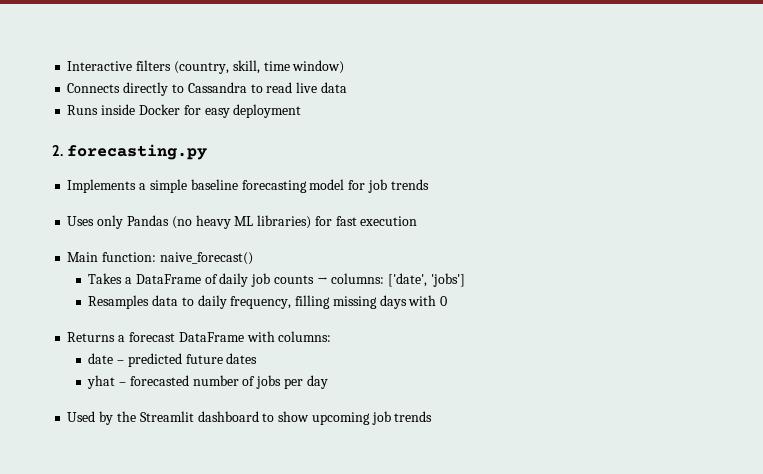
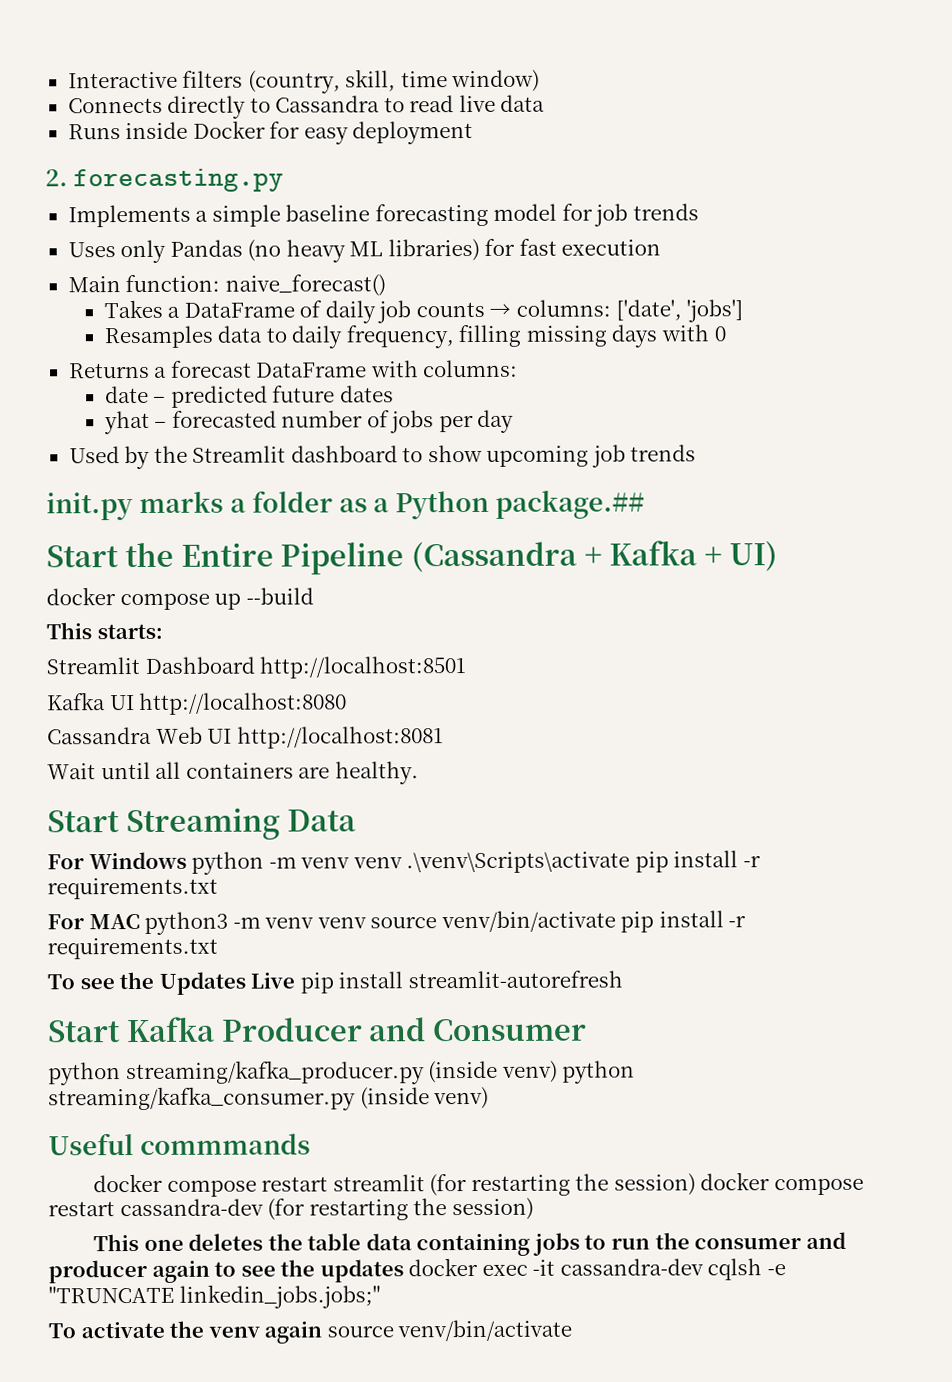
(433, 416) none -> [46,490,646,521] [46,540,778,575] [46,587,314,611] [46,622,163,640] [46,656,467,679] [47,692,348,715] [47,726,444,749] [47,761,419,785] [47,807,356,841] [47,850,761,875] [47,877,218,900] [47,910,747,935] [47,937,218,960] [47,970,623,995] [47,1016,588,1043] [48,1060,636,1086] [48,1086,490,1112] [48,1133,311,1156] [93,1172,865,1197] [48,1197,534,1221] [93,1231,846,1257] [48,1257,786,1284] [48,1284,381,1309] [48,1319,573,1344] // init.py marks a folder as a Python package.## // Start the Entire Pipeline (Cassandra + Kafka + UI) // docker compose up --build // This starts: // Streamlit Dashboard http://localhost:8501 // Kafka UI http://localhost:8080 // Cassandra Web UI http://localhost:8081 // Wait until all containers are healthy. // Start Streaming Data // For Windows python -m venv venv .\venv\Scripts\activate pip install -r requirements.txt // For MAC python3 -m venv venv source venv/bin/activate pip install -r requirements.txt // To see the Updates Live pip install streamlit-autorefresh // Start Kafka Producer and Consumer // python streaming/kafka_producer.py (inside venv) python streaming/kafka_consumer.py (inside venv) // Useful commmands // docker compose restart streamlit (for restarting the session) docker compose restart cassandra-dev (for restarting the session) // This one deletes the table data containing jobs to run the consumer and producer again to see the updates docker exec -it cassandra-dev cqlsh -e "TRUNCATE linkedin_jobs.jobs;" // To activate the venv again source venv/bin/activate

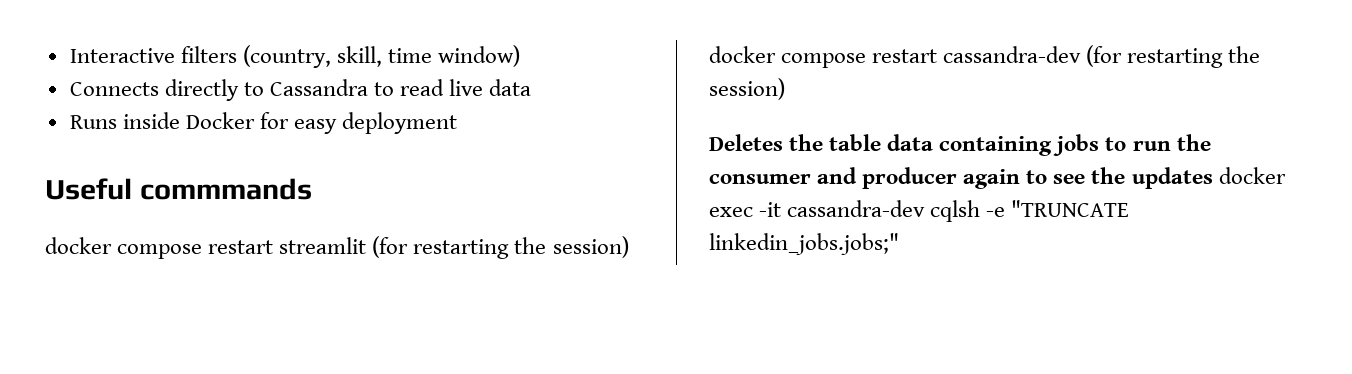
[45,168,285,193] [67,203,699,228] [67,238,662,264] [67,274,386,297] [103,299,744,324] [103,324,726,349] [68,359,519,379] [104,385,394,408] [103,409,515,435] [68,444,697,470] [46,490,646,521] [46,540,778,575] [46,587,314,611] [46,622,163,640] [46,656,467,679] [47,692,348,715] [47,726,444,749] [47,761,419,785] [47,807,356,841] [47,850,761,875] [47,877,218,900] [47,910,747,935] [47,937,218,960] [47,970,623,995] [47,1016,588,1043] [48,1060,636,1086] [48,1086,490,1112] // 2. forecasting.py // Implements a simple baseline forecasting model for job trends // Uses only Pandas (no heavy ML libraries) for fast execution // Main function: naive_forecast() // Takes a DataFrame of daily job counts → columns: ['date', 'jobs'] // Resamples data to daily frequency, filling missing days with 0 // Returns a forecast DataFrame with columns: // date – predicted future dates // yhat – forecasted number of jobs per day // Used by the Streamlit dashboard to show upcoming job trends // init.py marks a folder as a Python package.## // Start the Entire Pipeline (Cassandra + Kafka + UI) // docker compose up --build // This starts: // Streamlit Dashboard http://localhost:8501 // Kafka UI http://localhost:8080 // Cassandra Web UI http://localhost:8081 // Wait until all containers are healthy. // Start Streaming Data // For Windows python -m venv venv .\venv\Scripts\activate pip install -r requirements.txt // For MAC python3 -m venv venv source venv/bin/activate pip install -r requirements.txt // To see the Updates Live pip install streamlit-autorefresh // Start Kafka Producer and Consumer // python streaming/kafka_producer.py (inside venv) python streaming/kafka_consumer.py (inside venv) -> (458, 123) none
[93,1233,264,1252] This one deletes -> [709,134,783,151] Deletes
[48,1319,573,1344] // To activate the venv again source venv/bin/activate -> (899, 244) none

